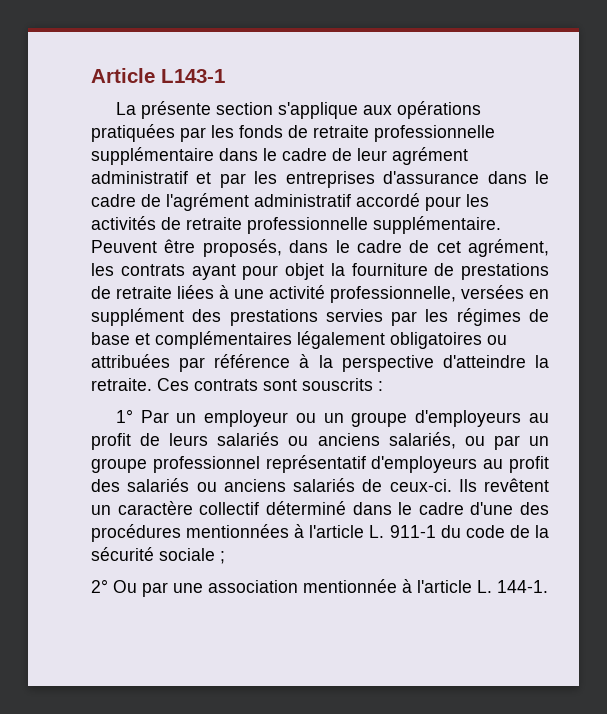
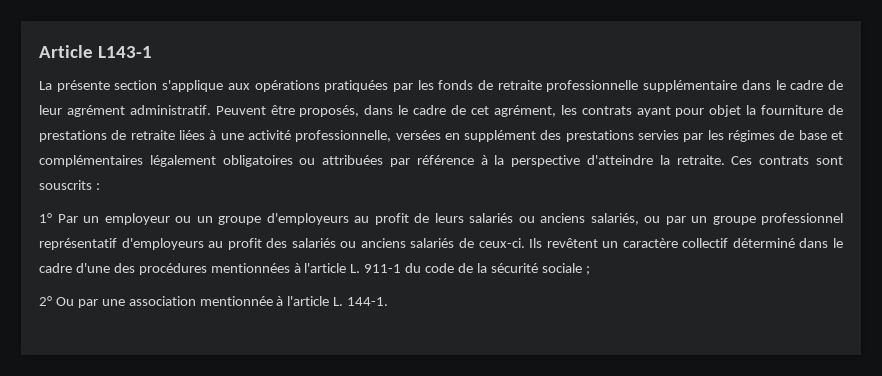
[91,171,549,188] [91,193,489,211] [91,216,501,234] administratif et par les entreprises d'assurance dans le cadre de l'agrément administratif accordé pour les activités de retraite professionnelle supplémentaire. -> [129,105,211,115] administratif.

